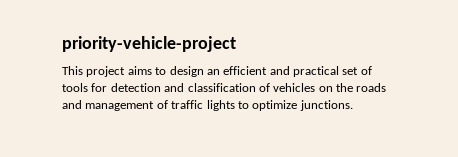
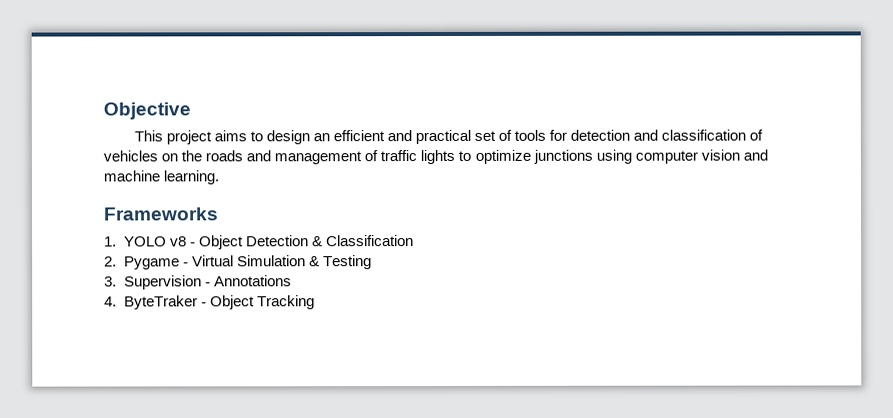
[62,36,236,52] priority-vehicle-project -> [103,102,191,120] Objective
[299,100,353,111] junctions. -> [532,149,768,164] [103,170,220,185] [103,207,219,221] [104,235,414,250] [104,255,372,270] [104,275,292,290] [104,295,315,310] junctions using computer vision and machine learning. // Frameworks // 1. YOLO v8 - Object Detection & Classification // 2. Pygame - Virtual Simulation & Testing // 3. Supervision - Annotations // 4. ByteTraker - Object Tracking

